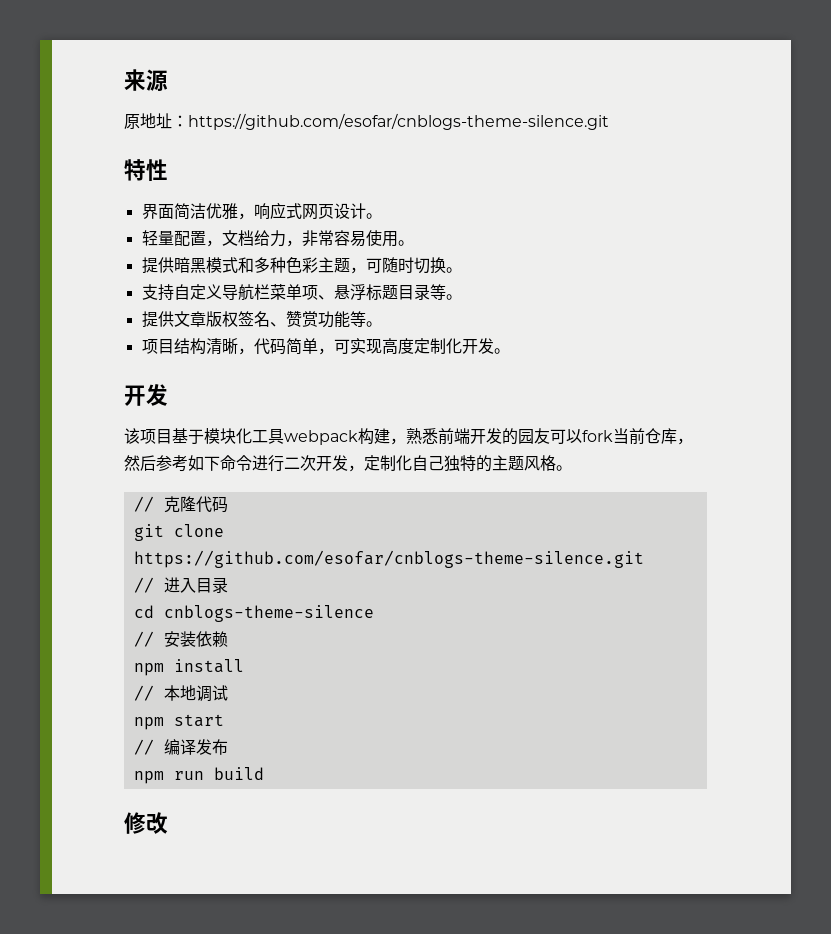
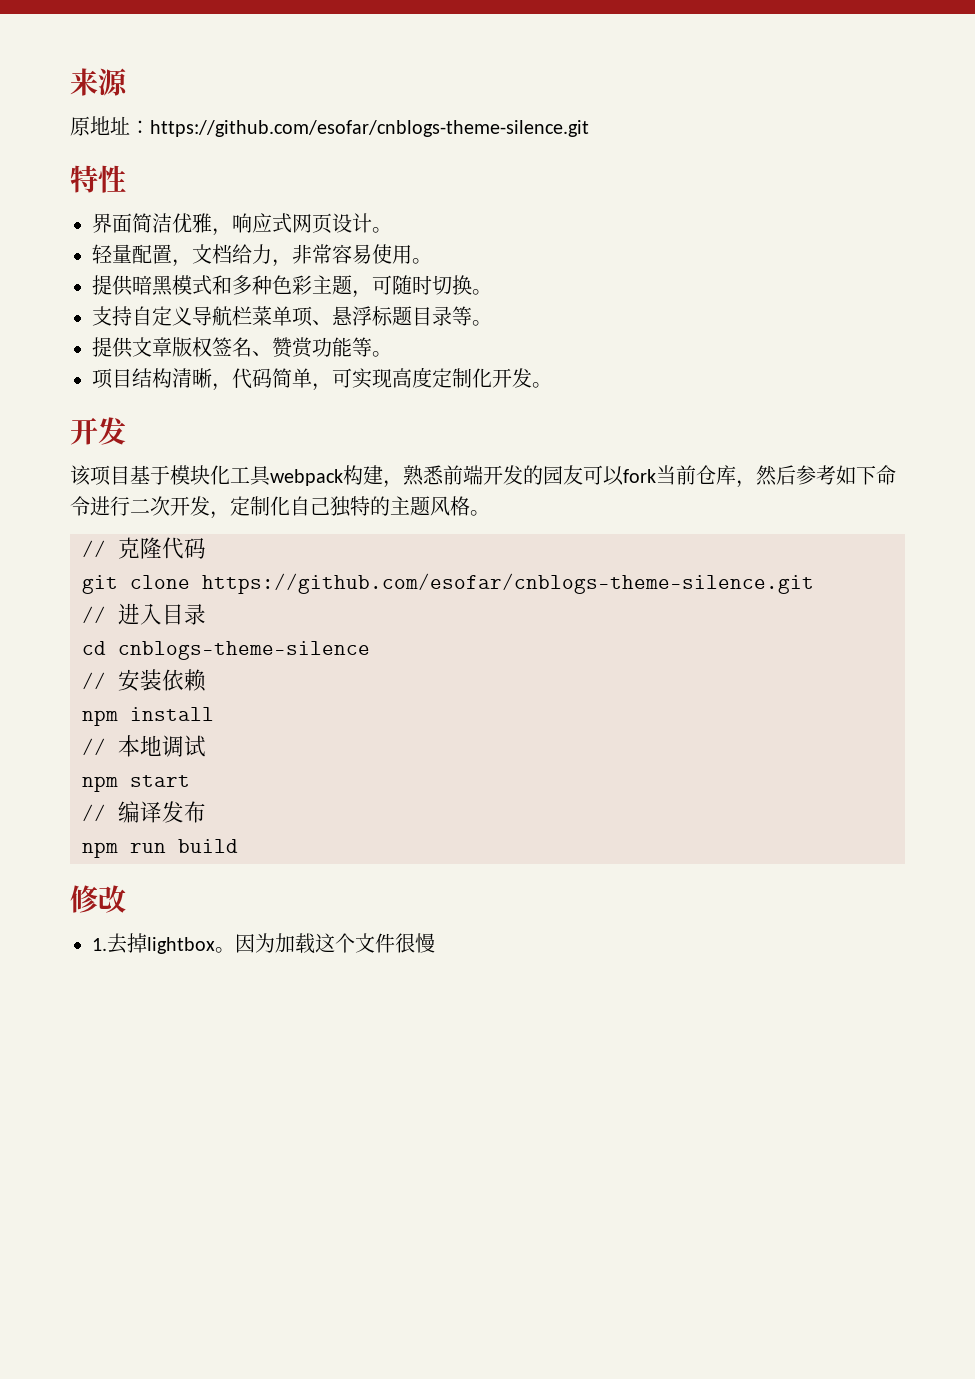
(168, 823) none -> [92,933,435,954] // 1.去掉lightbox。因为加载这个文件很慢

